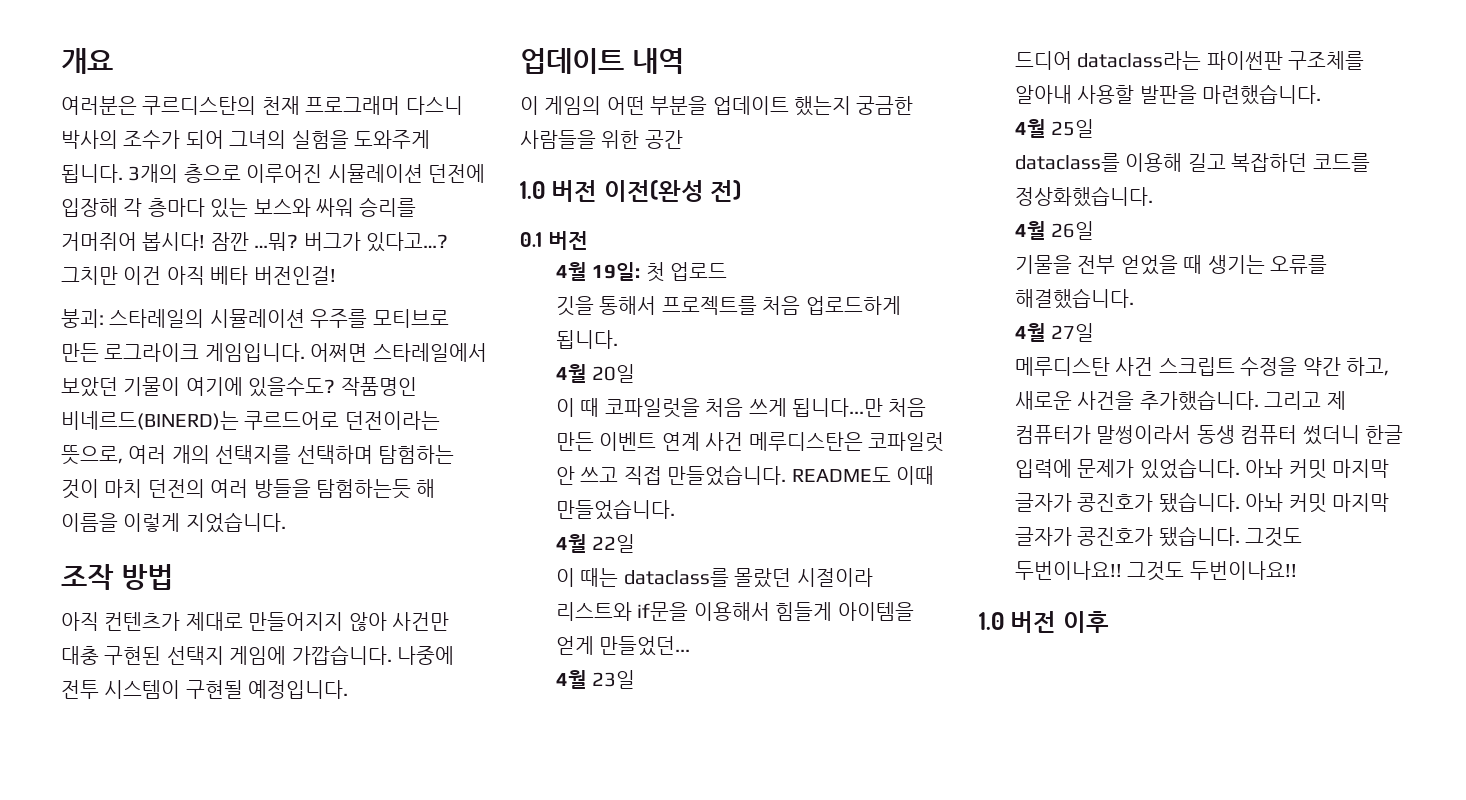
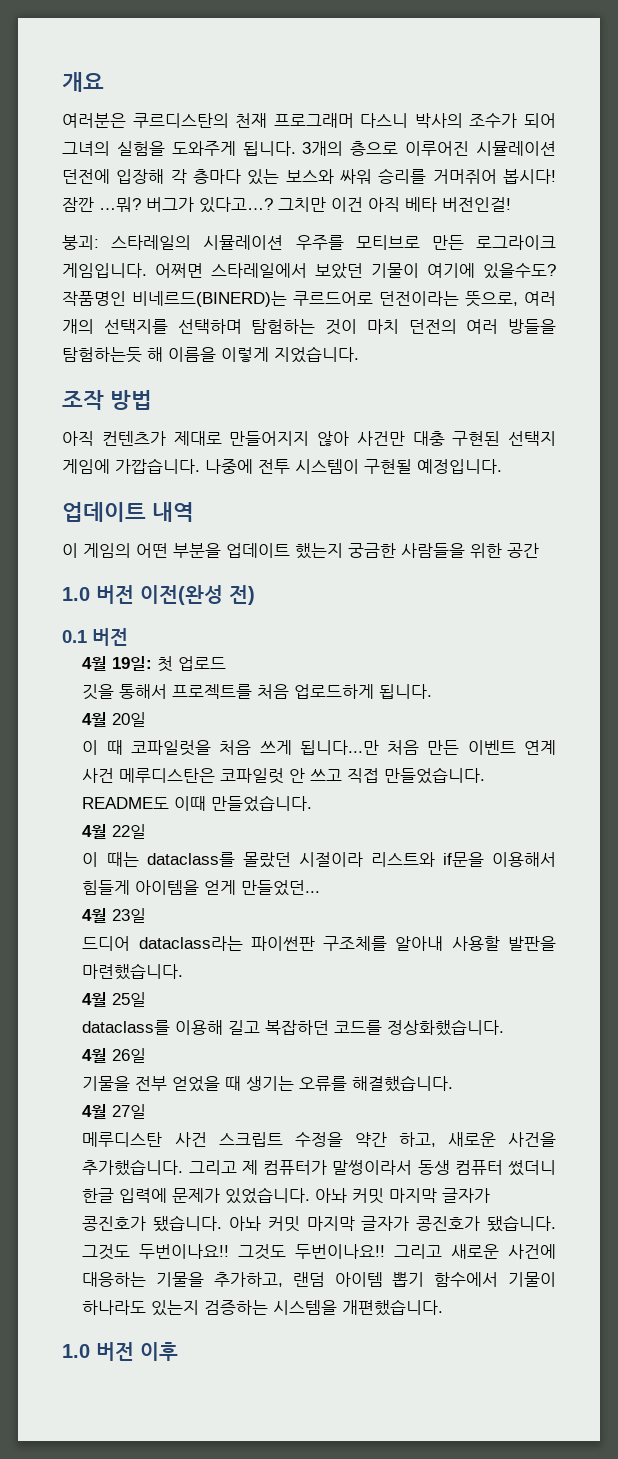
(1297, 570) none -> [394,1244,556,1259] [82,1272,556,1287] [82,1299,444,1316] 그리고 새로운 사건에 대응하는 기물을 추가하고, 랜덤 아이템 뽑기 함수에서 기물이 하나라도 있는지 검증하는 시스템을 개편했습니다.

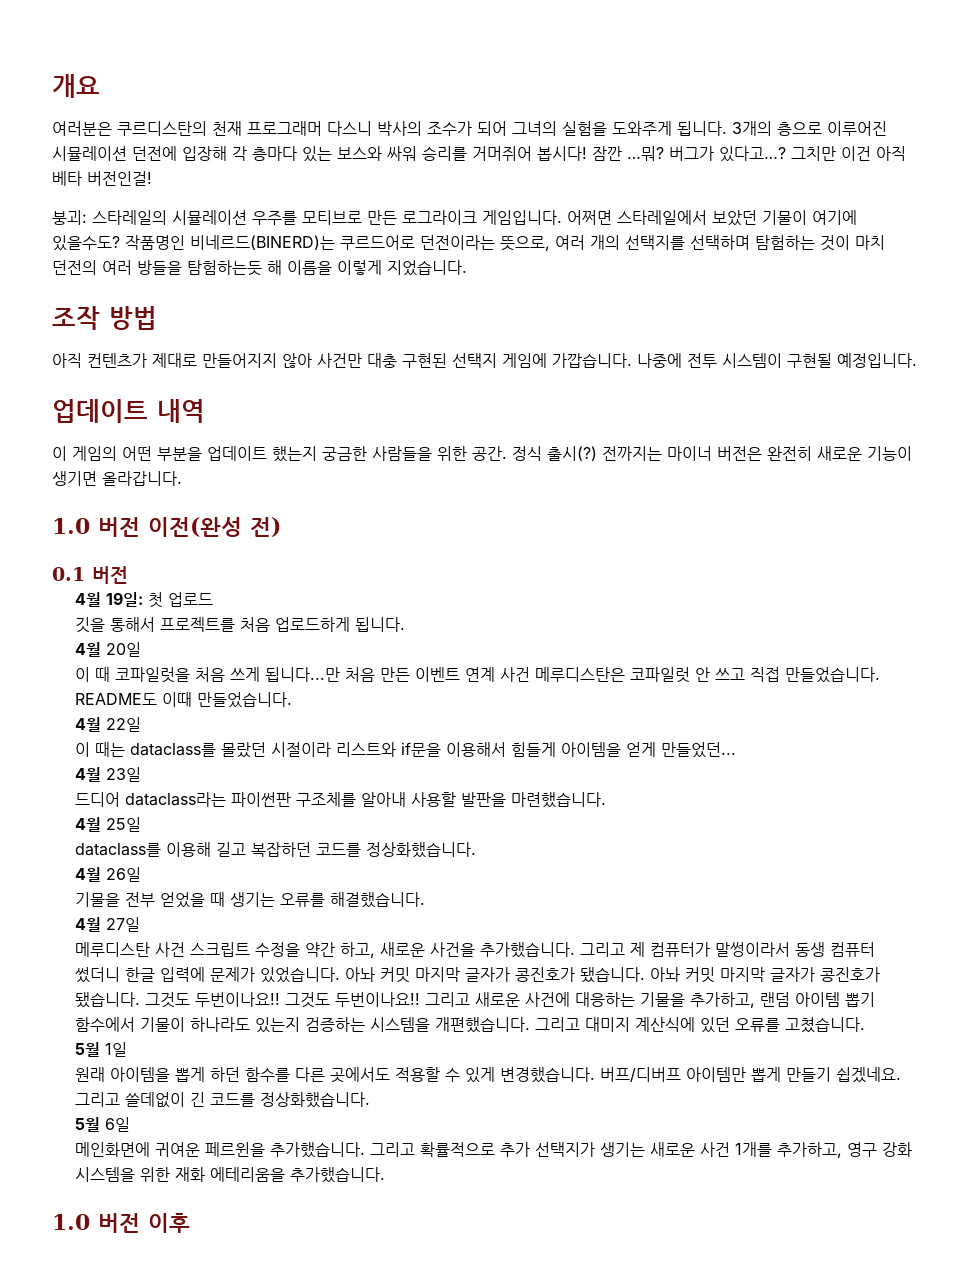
[507,543,539,558] 공간 -> [472,446,912,461] [52,471,182,486] 공간. 정식 출시(?) 전까지는 마이너 버전은 완전히 새로운 기능이 생기면 올라갑니다.
(444, 1307) none -> [535,1017,866,1033] [75,1042,128,1057] [75,1067,902,1083] [75,1092,371,1108] [75,1117,131,1132] [75,1142,913,1158] [75,1167,386,1183] 그리고 대미지 계산식에 있던 오류를 고쳤습니다. // 5월 1일 // 원래 아이템을 뽑게 하던 함수를 다른 곳에서도 적용할 수 있게 변경했습니다. 버프/디버프 아이템만 뽑게 만들기 쉽겠네요. 그리고 쓸데없이 긴 코드를 정상화했습니다. // 5월 6일 // 메인화면에 귀여운 페르윈을 추가했습니다. 그리고 확률적으로 추가 선택지가 생기는 새로운 사건 1개를 추가하고, 영구 강화 시스템을 위한 재화 에테리움을 추가했습니다.

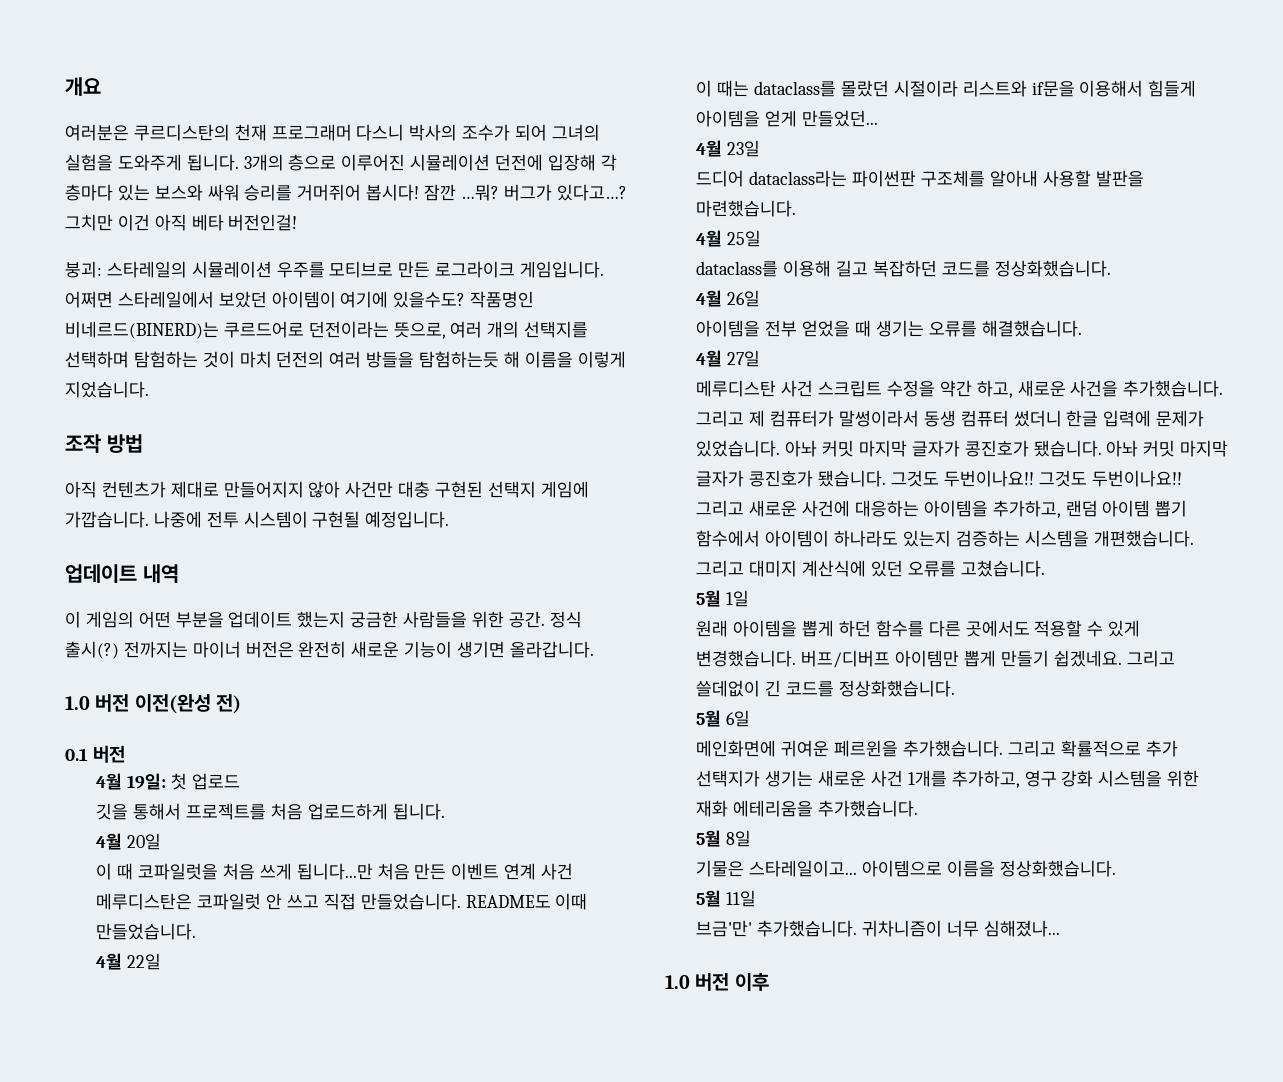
[762,210,807,225] 기물이 -> [271,291,336,308] 아이템이
[75,892,121,907] 기물을 -> [696,320,761,337] 아이템을
[640,992,686,1007] 기물을 -> [923,500,988,517] 아이템을
[140,1017,186,1032] 기물이 -> [765,530,830,547] 아이템이
(386, 1175) none -> [696,830,752,847] [696,860,1116,877] [696,890,757,907] [696,920,1060,937] // 5월 8일 // 기물은 스타레일이고... 아이템으로 이름을 정상화했습니다. // 5월 11일 // 브금'만' 추가했습니다. 귀차니즘이 너무 심해졌나...

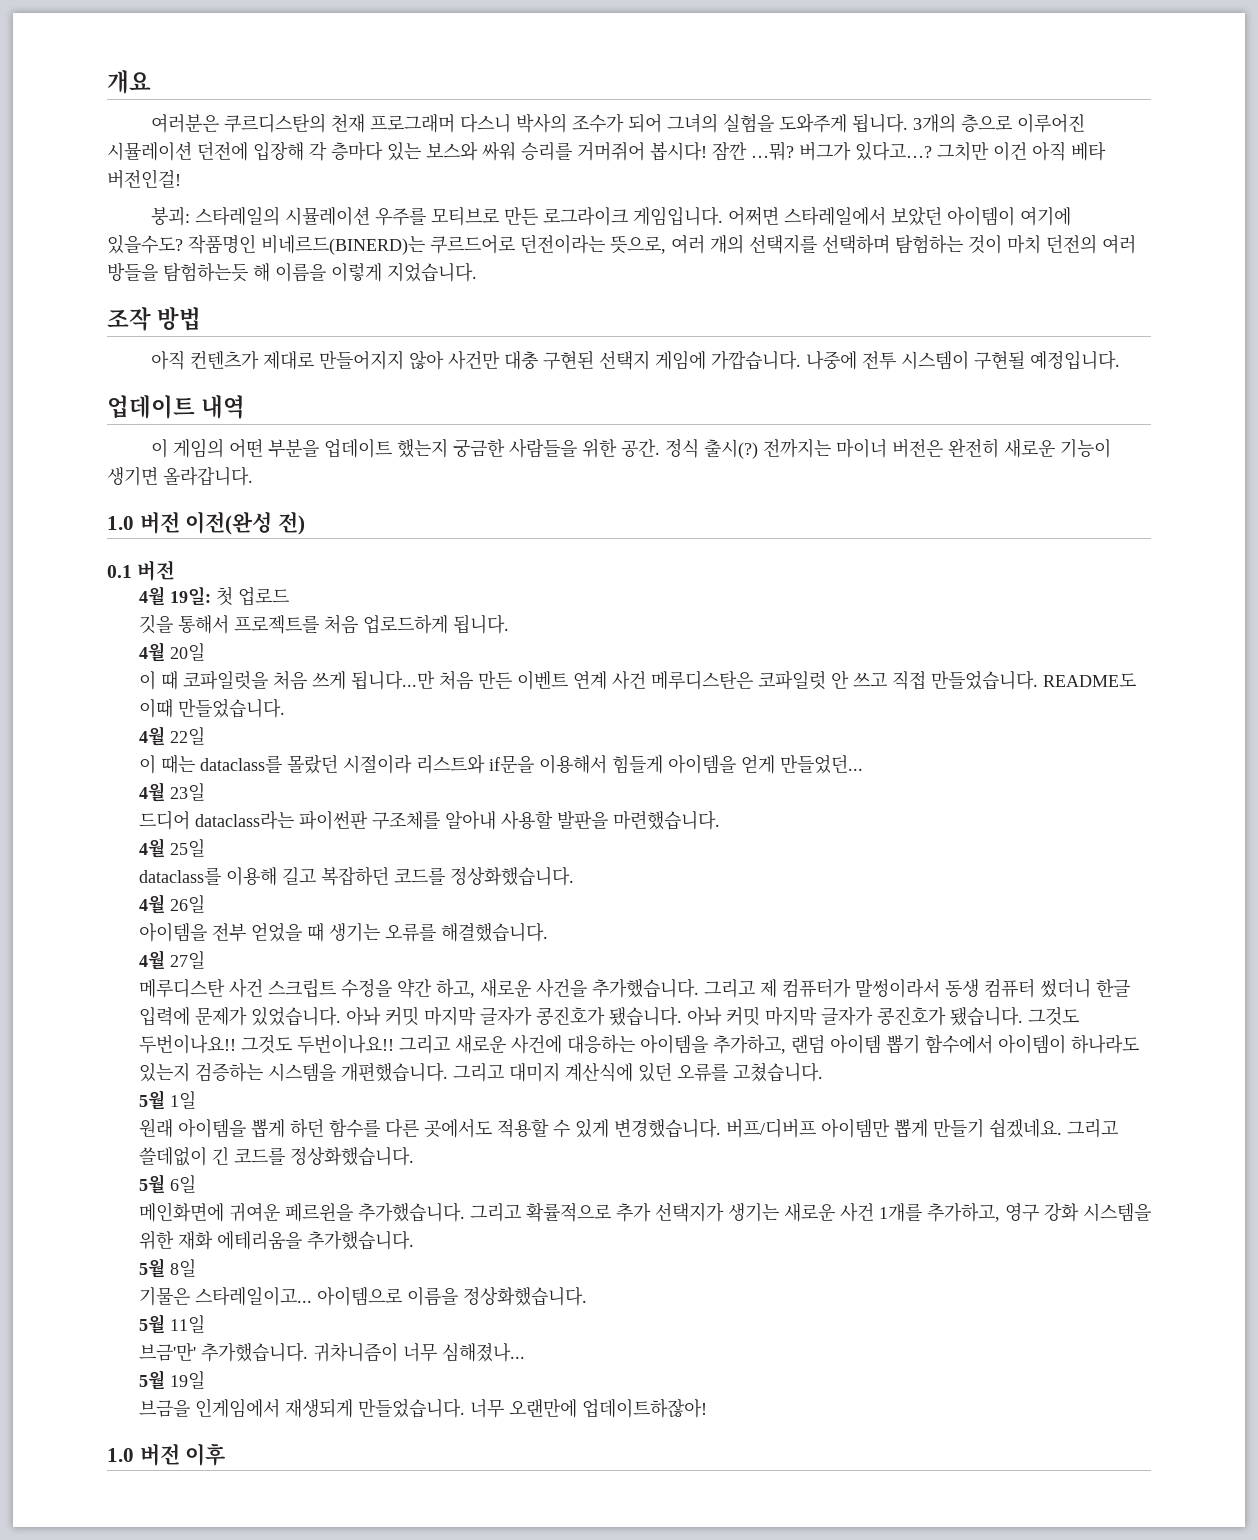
(1060, 928) none -> [138,1370,205,1390] [138,1398,707,1418] // 5월 19일 // 브금을 인게임에서 재생되게 만들었습니다. 너무 오랜만에 업데이트하잖아!

